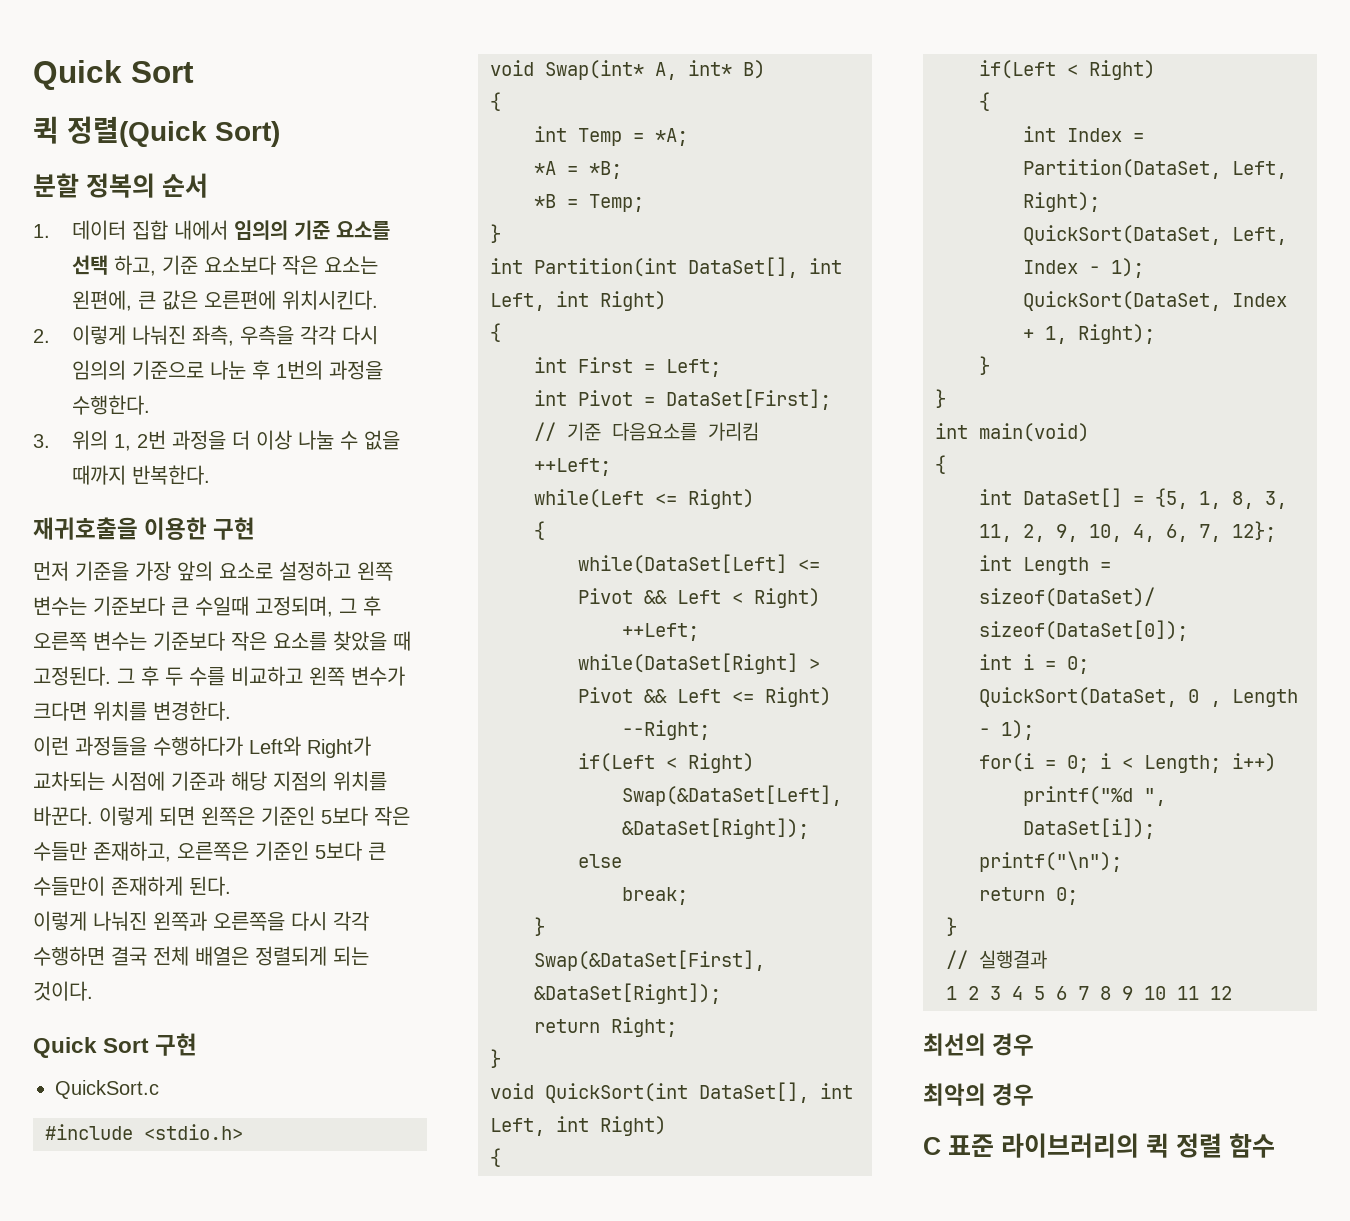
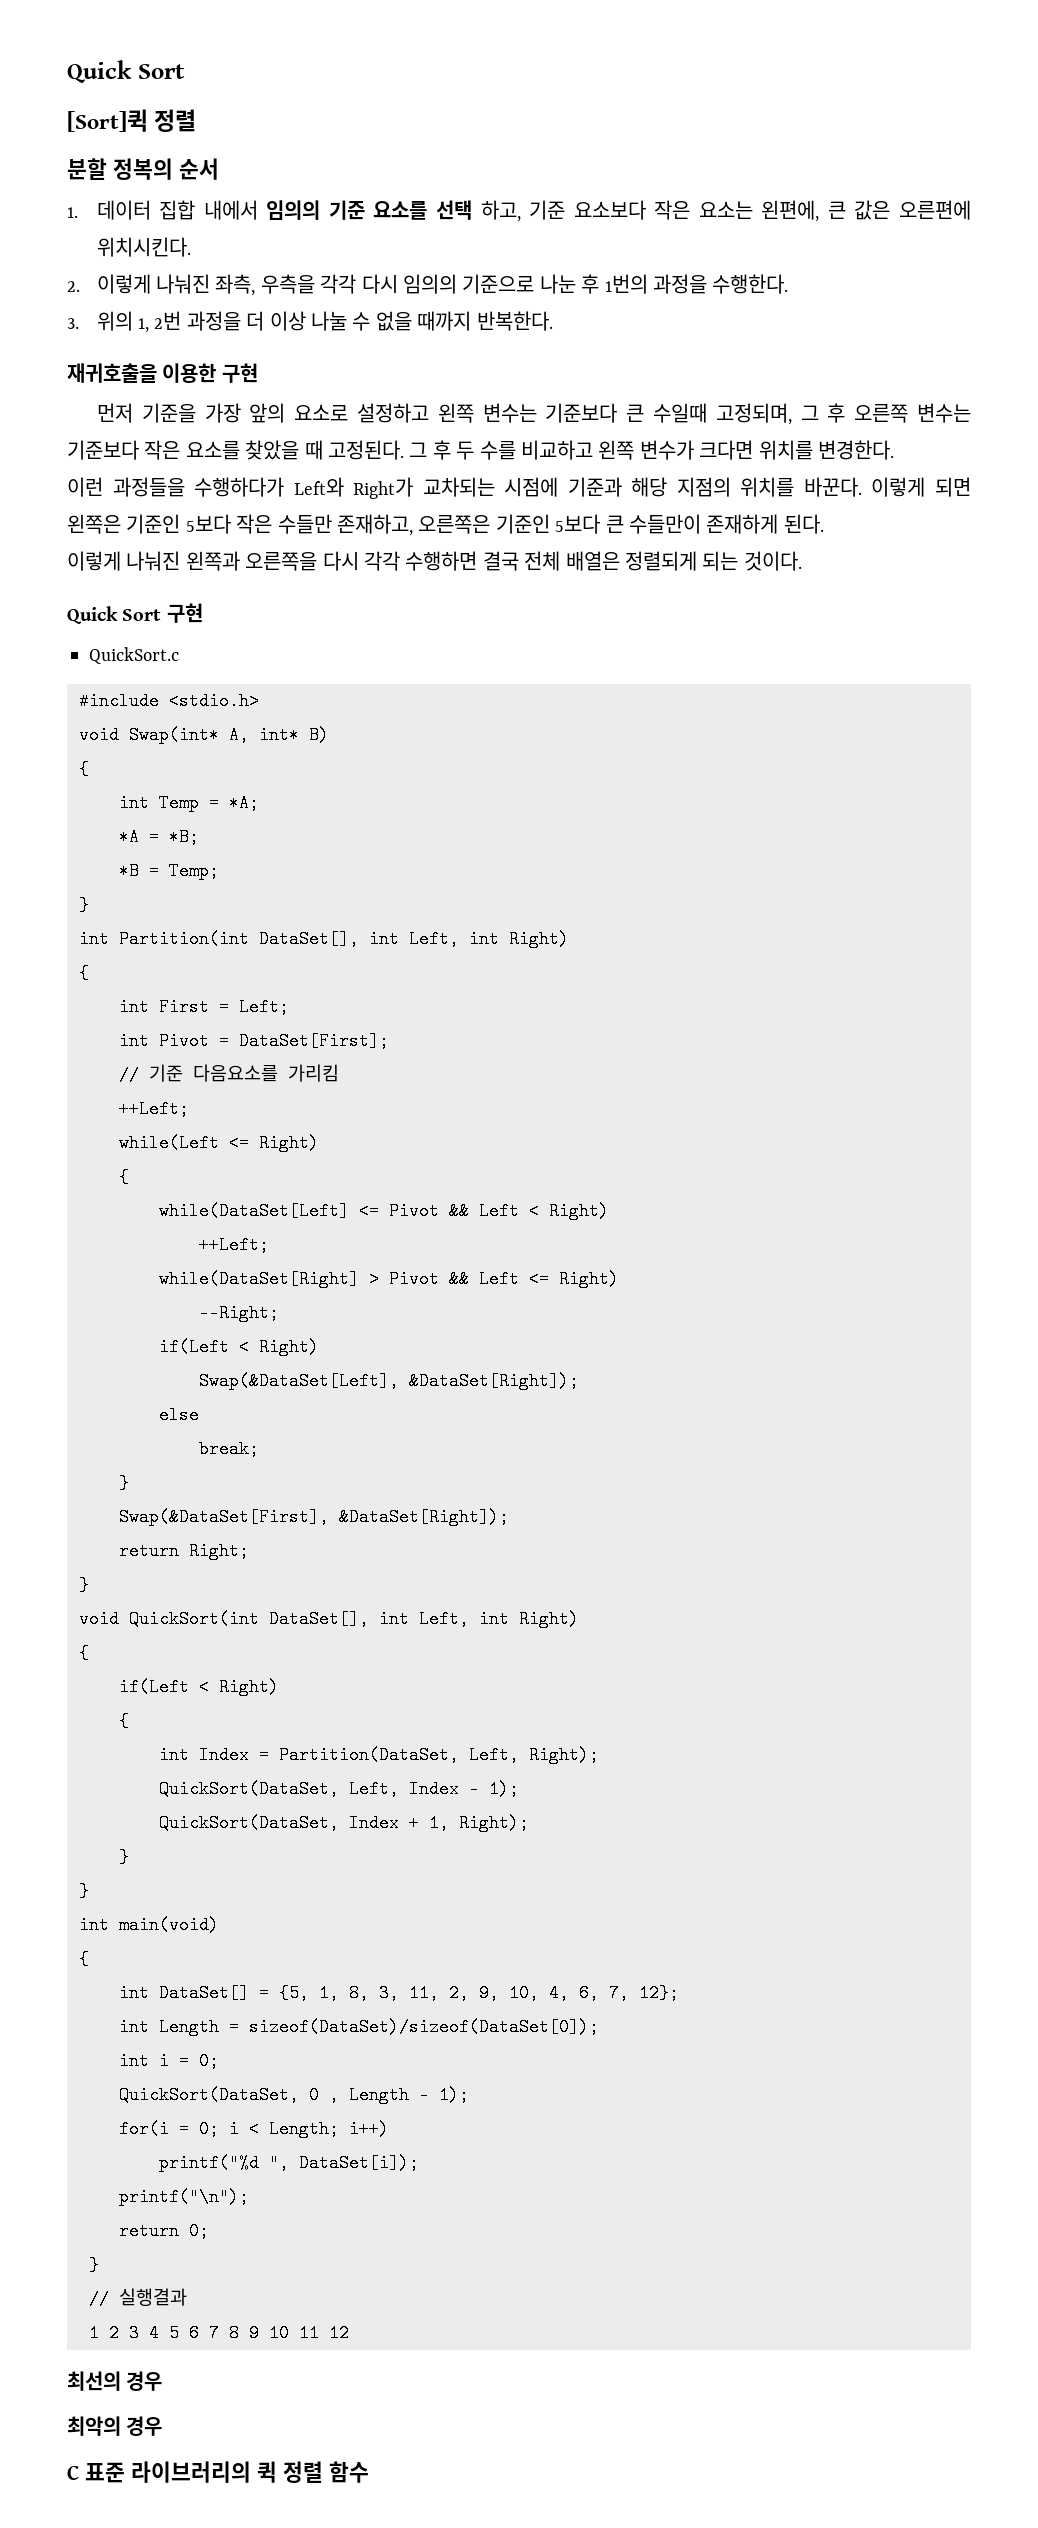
[33,116,280,147] 퀵 정렬(Quick Sort) -> [67,109,197,132] [Sort]퀵 정렬

